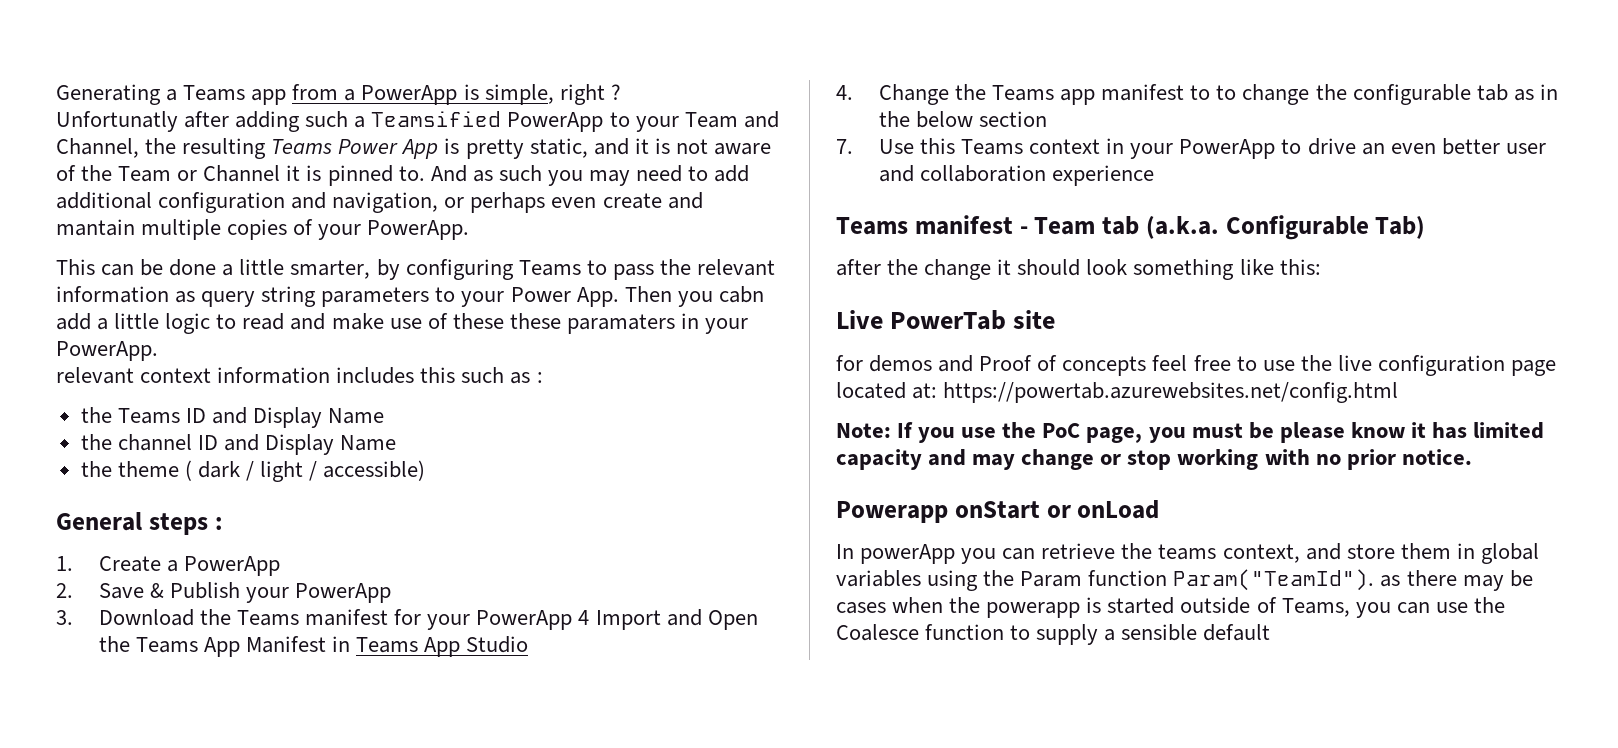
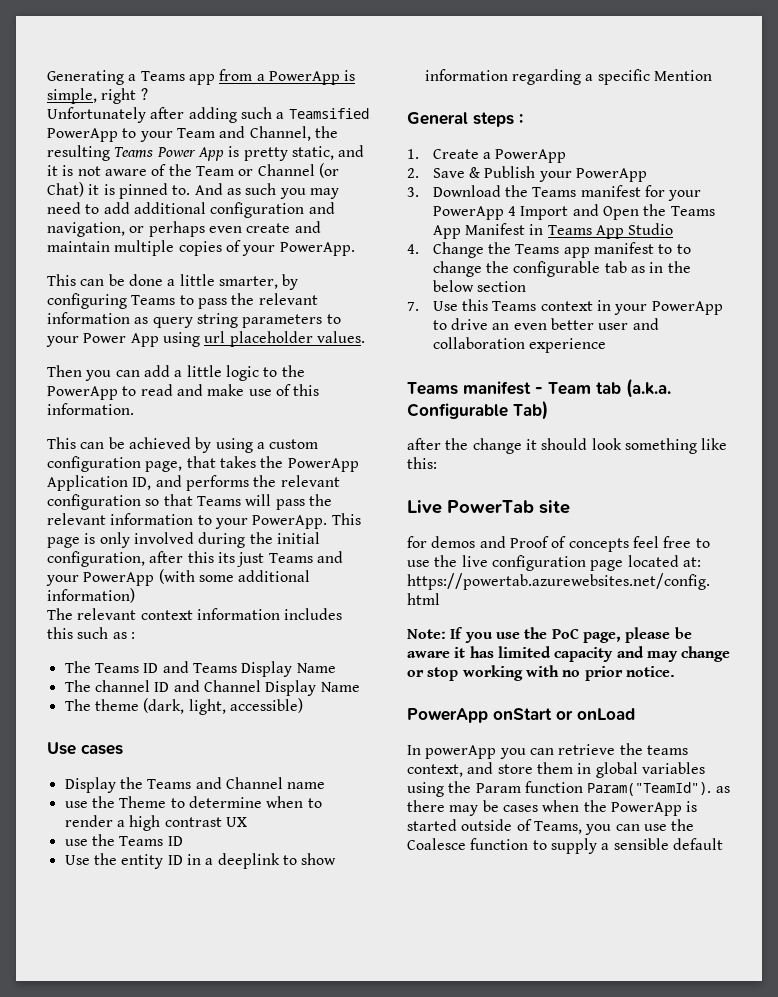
[56,111,178,132] Unfortunatly -> [47,107,146,123] Unfortunately
(281, 173) none -> [318,163,339,178] [47,182,84,197] (or Chat)
[56,219,135,236] mantain -> [47,241,110,252] maintain
[576,287,619,307] App. -> [130,331,365,347] App using url placeholder values. //
[718,286,764,303] cabn -> [115,370,140,377] can
(237, 321) none -> [281,365,305,377] [47,386,137,400] the PowerApp to
[452,313,749,334] [56,341,158,361] these these paramaters in your PowerApp. // -> [293,384,320,396] [47,403,134,415] [47,437,319,453] [47,456,359,472] [47,475,340,491] [47,494,332,510] [47,513,361,529] [47,532,320,548] [47,551,343,567] [46,569,311,586] [47,588,135,603] [47,608,73,620] this information. // This can be achieved by using a custom configuration page, that takes the PowerApp Application ID, and performs the relevant configuration so that Teams will pass the relevant information to your PowerApp. This page is only involved during the initial configuration, after this its just Teams and your PowerApp (with some additional information) // The
[80,407,385,428] [80,434,397,455] [80,460,426,482] the Teams ID and Display Name // the channel ID and Display Name // the theme ( dark / light / accessible) -> [64,661,336,677] [64,680,360,696] [64,698,303,715] [47,742,123,755] [64,777,326,793] [64,796,322,808] [64,815,247,831] [64,834,183,846] [64,853,337,869] [424,69,712,85] The Teams ID and Teams Display Name // The channel ID and Channel Display Name // The theme (dark, light, accessible) // Use cases // Display the Teams and Channel name // use the Theme to determine when to render a high contrast UX // use the Teams ID // Use the entity ID in a deeplink to show information regarding a specific Mention
[1148,422,1405,443] you must be please know -> [625,627,692,643] [407,651,450,658] please be aware
[836,501,948,523] Powerapp -> [407,708,488,723] PowerApp
[986,602,1081,618] powerapp -> [610,802,682,816] PowerApp

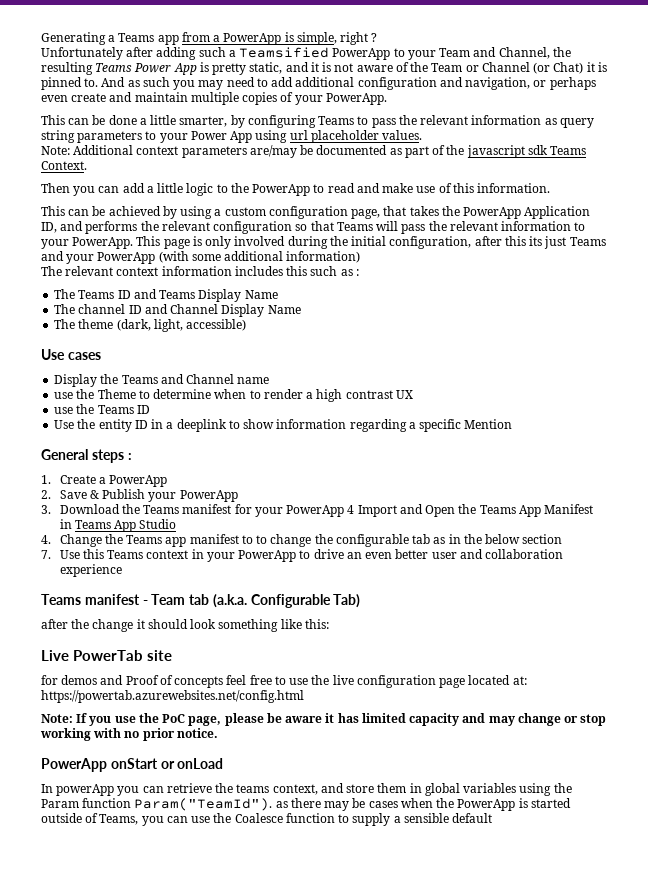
(365, 337) none -> [41,145,587,158] [41,161,87,170] // Note: Additional context parameters are/may be documented as part of the javascript sdk Teams Context.

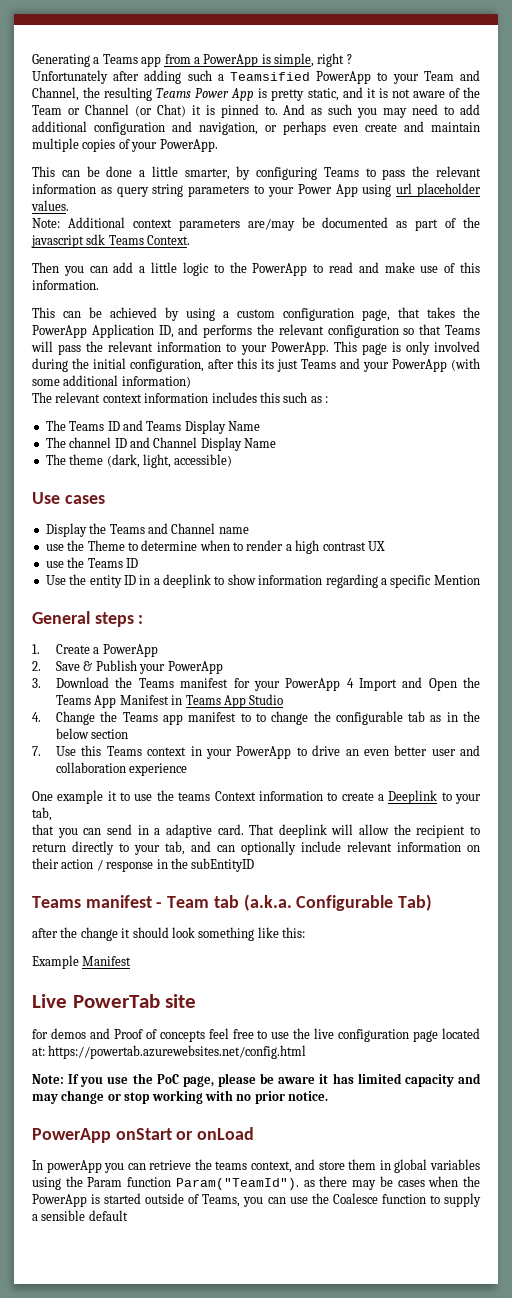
(122, 570) none -> [32,790,481,804] [32,807,52,821] [32,824,481,838] [32,841,480,855] [32,858,255,872] // One example it to use the teams Context information to create a Deeplink to your tab, // that you can send in a adaptive card. That deeplink will allow the recipient to return directly to your tab, and can optionally include relevant information on their action / response in the subEntityID
(329, 624) none -> [32,955,132,969] // Example Manifest

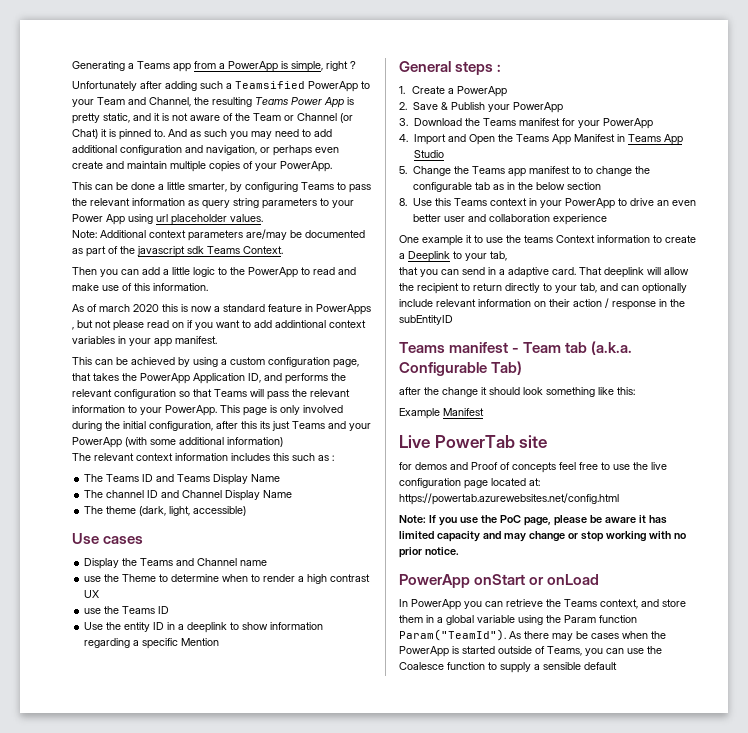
(99, 285) none -> [72,304,371,315] [72,320,366,331] [72,336,217,347] // As of march 2020 this is now a standard feature in PowerApps , but not please read on if you want to add addintional context variables in your app manifest.
[346,678,354,688] 4 -> [399,134,408,142] // 4.
[32,712,41,722] 4. -> [399,166,407,174] 5.
[32,746,41,756] 7. -> [399,198,407,206] 8.
[46,1160,102,1173] powerApp -> [411,599,461,610] PowerApp
[215,1161,248,1170] teams -> [564,599,597,607] Teams
[394,1159,481,1173] global variables -> [437,615,515,625] a global variable
[303,1180,315,1187] as -> [509,631,521,639] As

